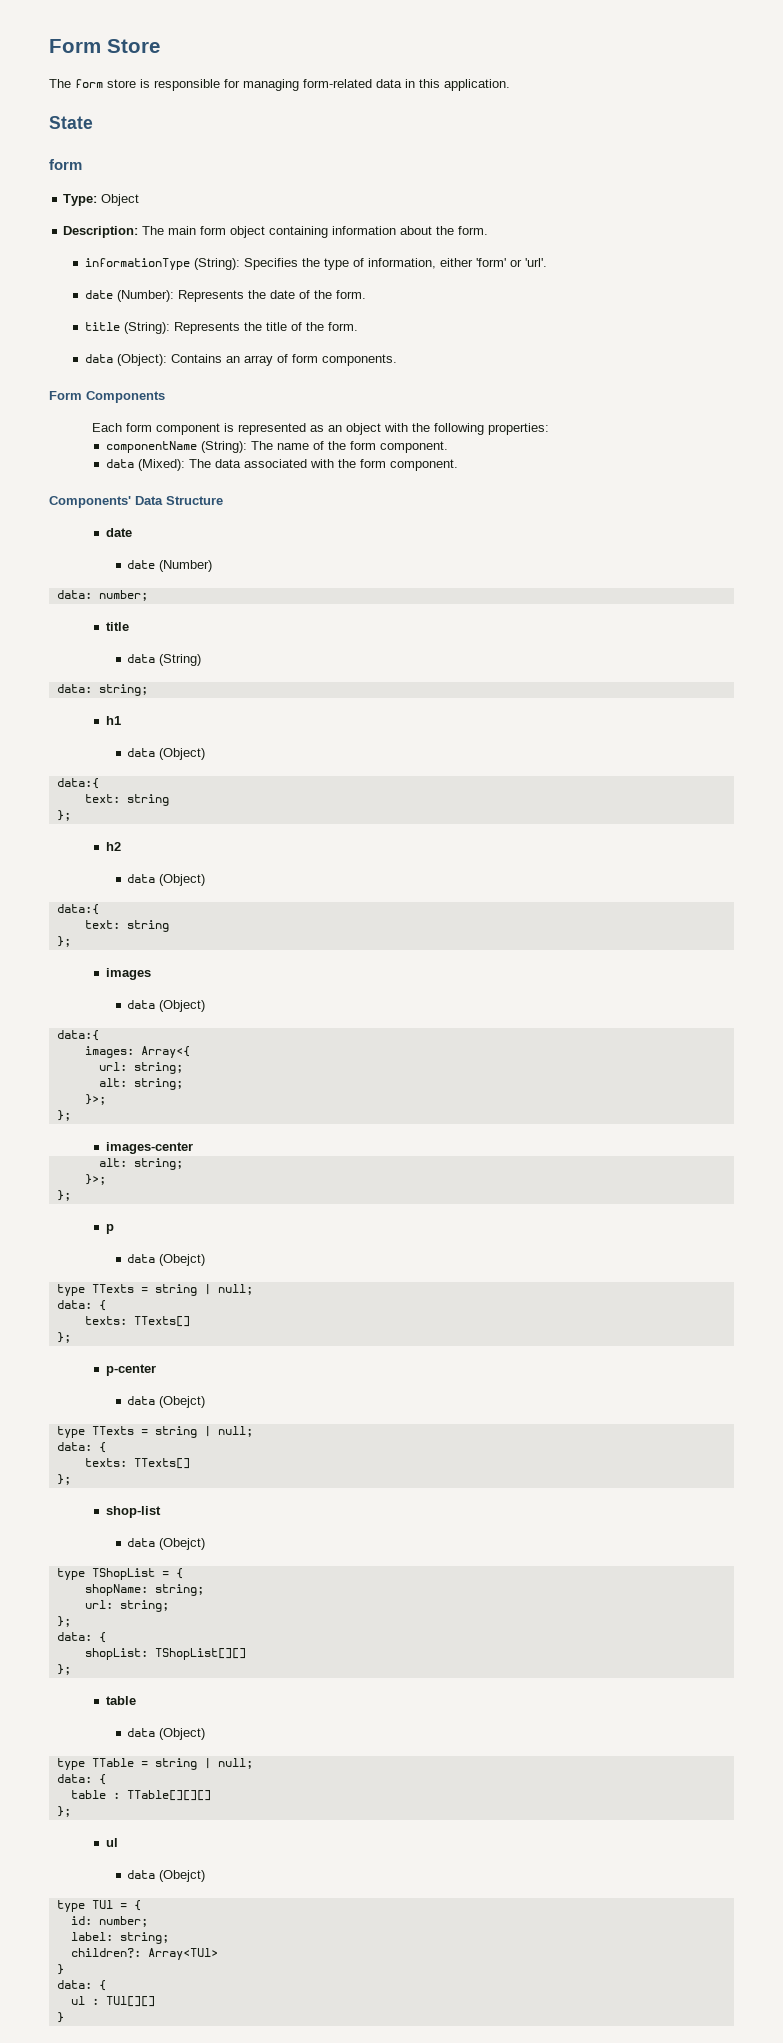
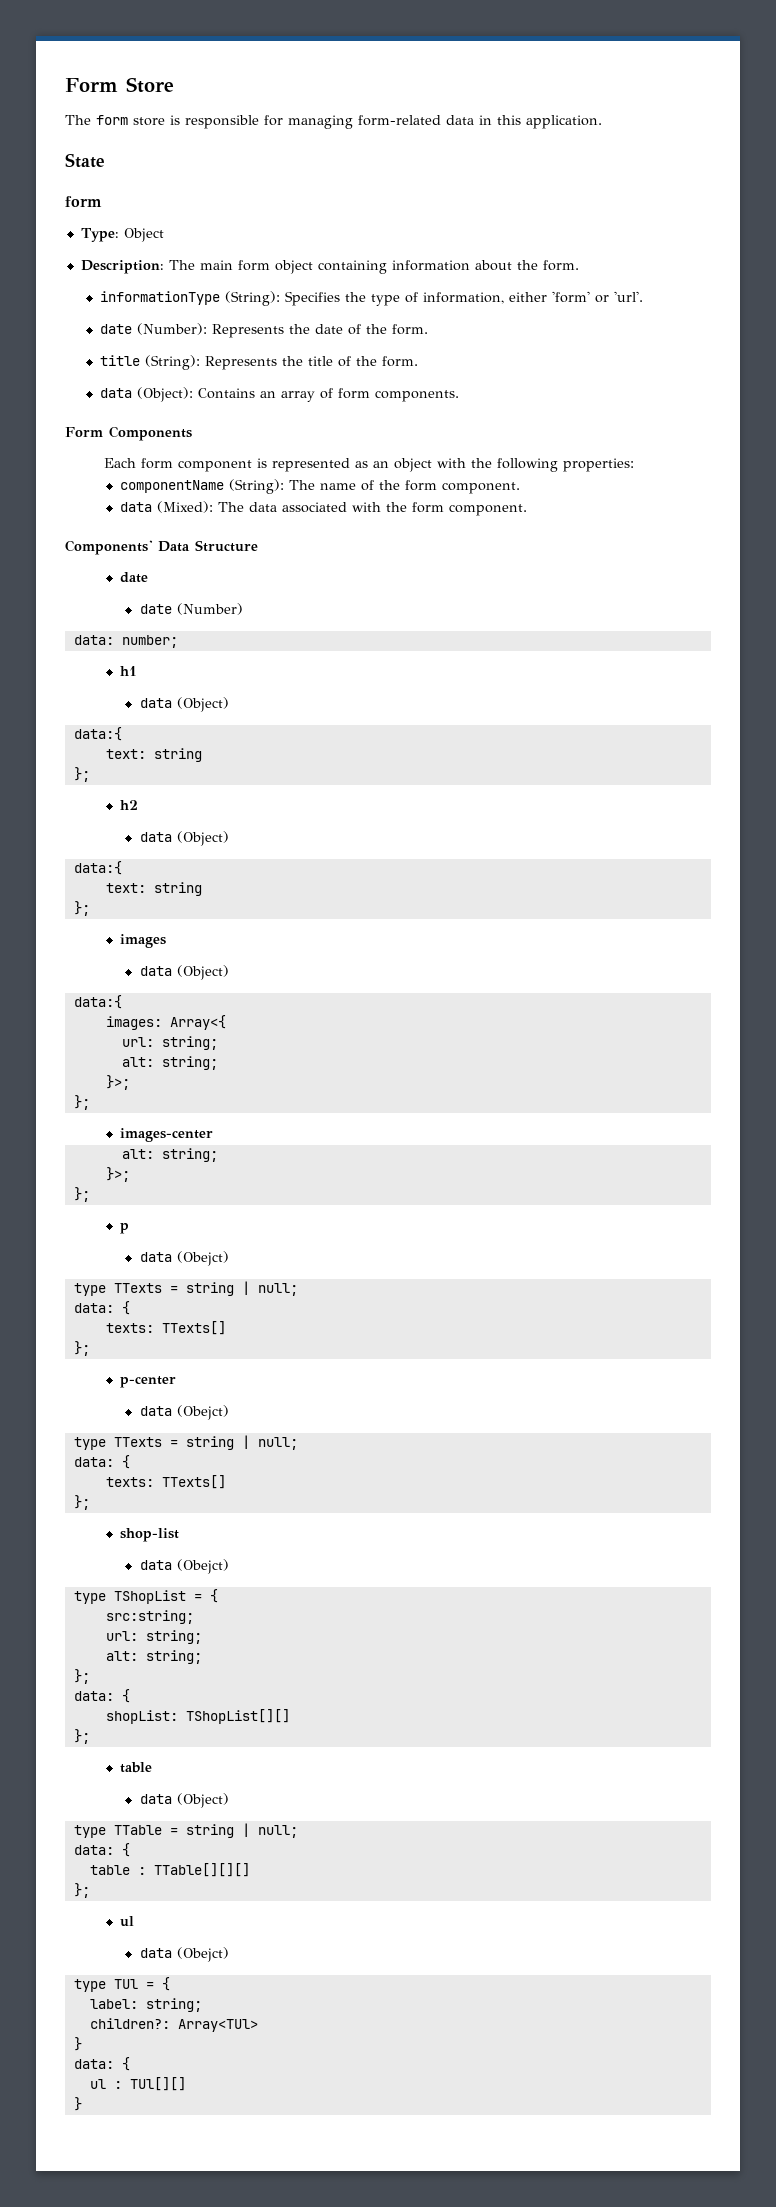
[106,622,130,631] [127,654,202,666] [56,684,148,696] // title // data (String) // data: string; -> (178, 641) none
[84,1584,204,1596] [84,1600,113,1609] shopName: string; // url: -> [105,1610,194,1624] [105,1630,202,1644] [105,1651,138,1661] src:string; // url: string; // alt:
[70,1916,148,1927] // id: number; -> (170, 1984) none

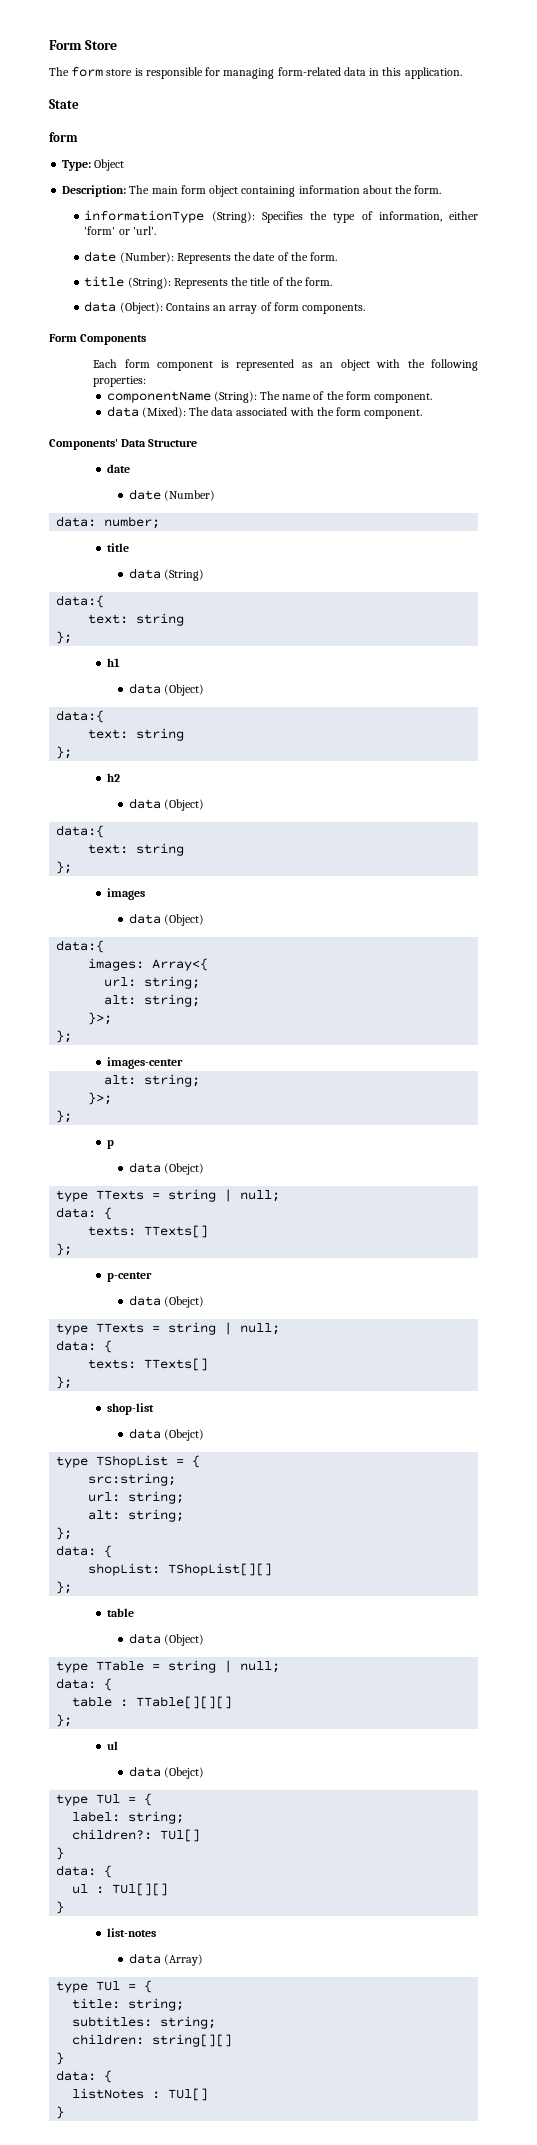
(178, 641) none -> [106,543,129,552] [128,568,204,581] [56,595,105,608] [88,613,185,626] [56,631,73,644] // title // data (String) // data:{ // text: string // };
[177,2019,258,2032] Array<TUl> -> [160,1829,201,1842] TUl[]
(82, 2104) none -> [106,1928,156,1937] [128,1953,203,1966] [56,1980,153,1993] [72,1998,185,2011] [72,2016,217,2029] [72,2034,233,2047] [56,2052,65,2065] [56,2070,113,2083] [72,2088,209,2101] [56,2106,65,2119] // list-notes // data (Array) // type TUl = { // title: string; // subtitles: string; // children: string[][] // } // data: { // listNotes : TUl[] // }

